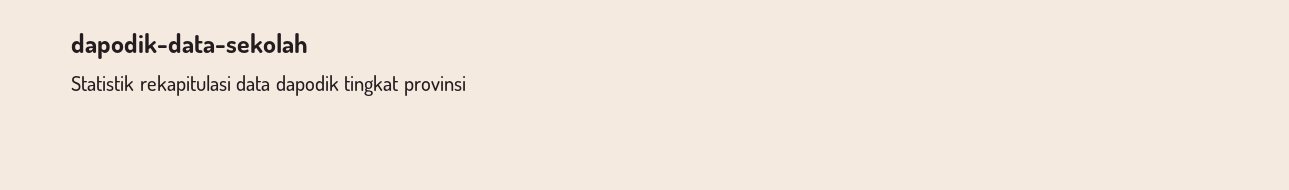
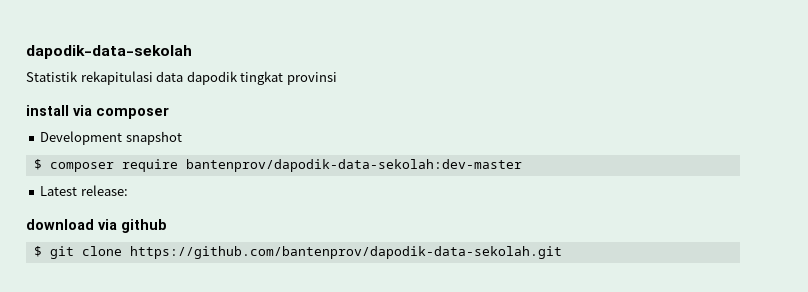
(466, 86) none -> [26,105,169,119] [40,131,182,145] [33,159,522,172] [40,185,128,196] [26,219,167,233] [33,246,562,259] // install via composer // Development snapshot // $ composer require bantenprov/dapodik-data-sekolah:dev-master // Latest release: // download via github // $ git clone https://github.com/bantenprov/dapodik-data-sekolah.git

